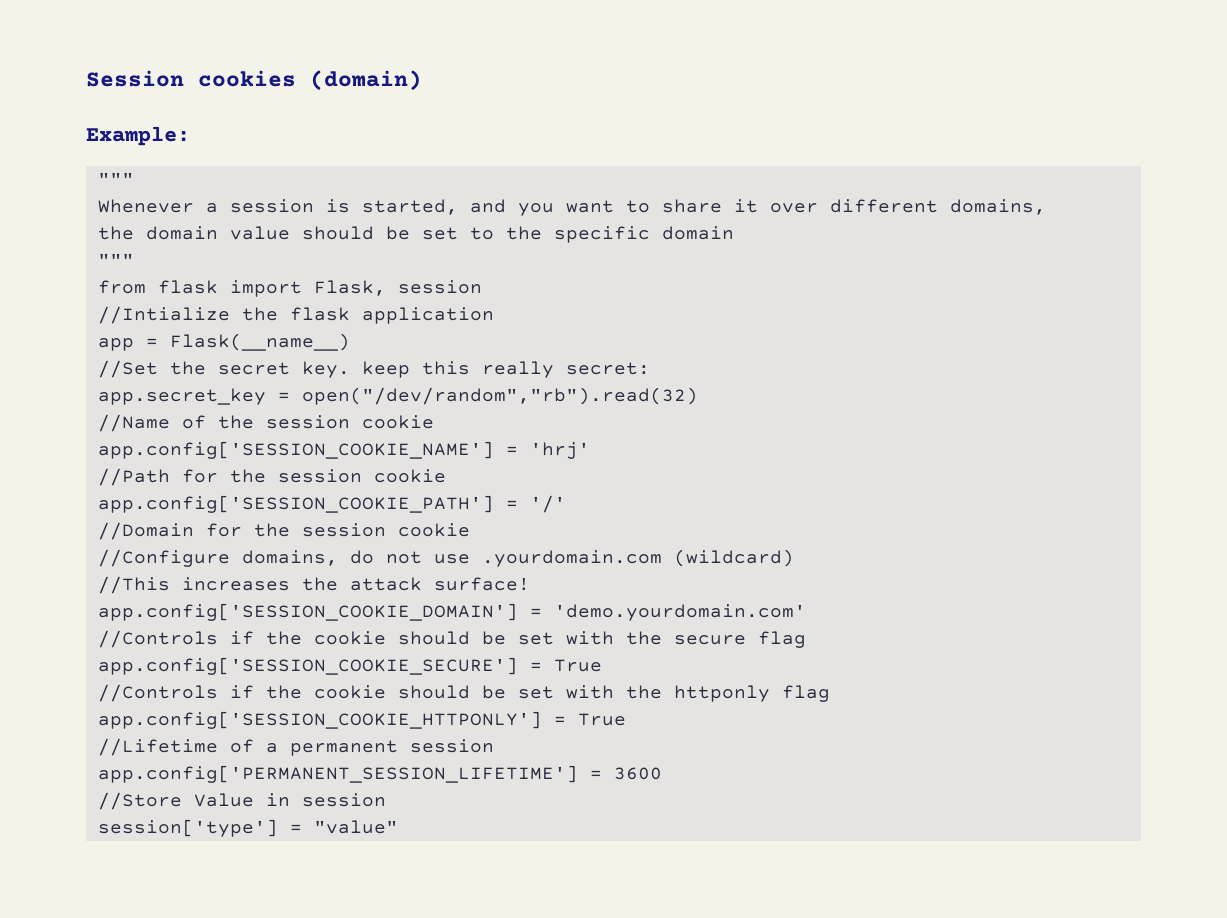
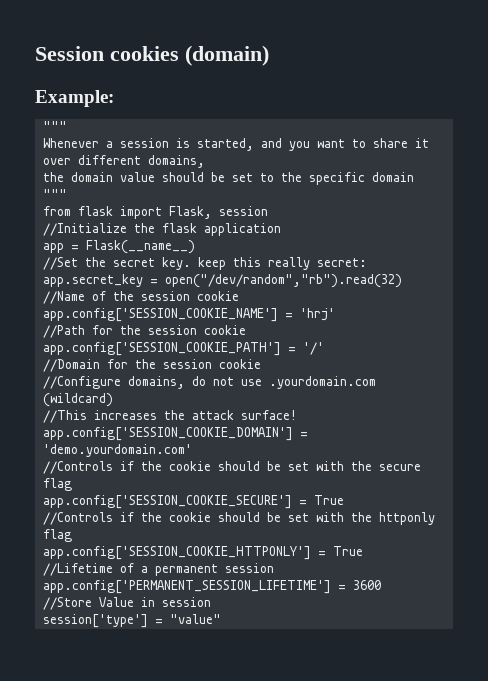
[98,306,230,324] //Intialize -> [43,223,128,236] //Initialize

